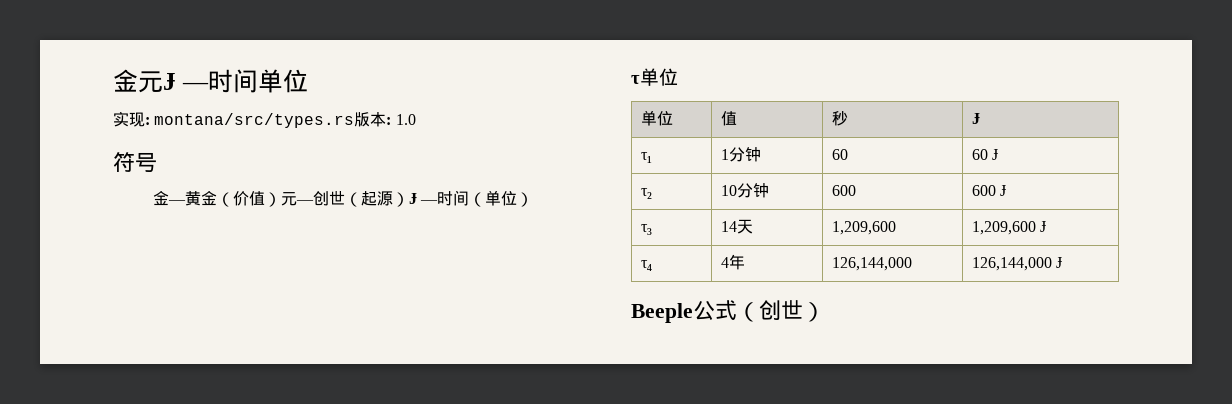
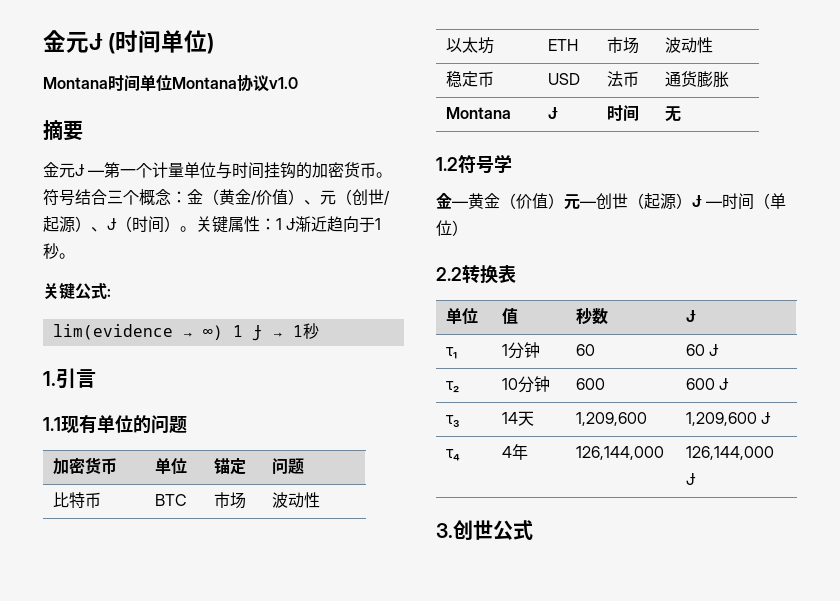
[113,69,308,93] [113,111,416,128] [113,152,157,172] 金元Ɉ —时间单位 // 实现: montana/src/types.rs版本: 1.0 // 符号 -> [43,30,215,54] [43,75,298,92] [43,120,83,141] [43,162,393,179] [43,189,390,206] [43,216,382,233] [43,243,75,259] [43,283,111,300] [52,323,319,341] [43,368,96,389] [43,415,187,434] [53,457,118,475] [155,458,188,474] [214,458,247,475] [272,458,305,474] [53,492,102,508] [155,494,188,506] [214,492,247,509] [272,492,321,508] [446,37,495,54] [548,39,579,51] [607,37,640,54] [665,37,714,53] [446,71,495,87] [548,73,581,85] [607,71,640,87] [665,71,730,88] [446,107,512,119] [548,107,559,119] [607,105,640,121] [665,106,682,122] [436,154,512,173] 金元Ɉ (时间单位) // Montana时间单位Montana协议v1.0 // 摘要 // 金元Ɉ —第一个计量单位与时间挂钩的加密货币。符号结合三个概念：金（黄金/价值）、元（创世/起源）、Ɉ（时间）。关键属性：1 Ɉ渐近趋向于1秒。 // 关键公式: // lim(evidence → ∞) 1 Ɉ → 1秒 // 1.引言 // 1.1现有单位的问题 // 加密货币 | 单位 | 锚定 | 问题 // 比特币 | BTC | 市场 | 波动性 // 以太坊 | ETH | 市场 | 波动性 // 稳定币 | USD | 法币 | 通货膨胀 // Montana | Ɉ | 时间 | 无 // 1.2符号学
[631,68,678,86] τ单位 -> [436,265,516,284] 2.2转换表
(848, 118) none -> [592,308,609,325] 数
[631,300,825,323] Beeple公式（创世） -> [436,520,533,540] 3.创世公式

